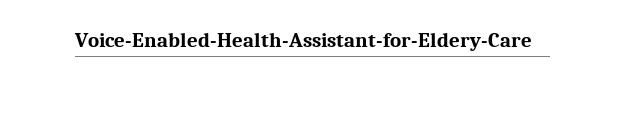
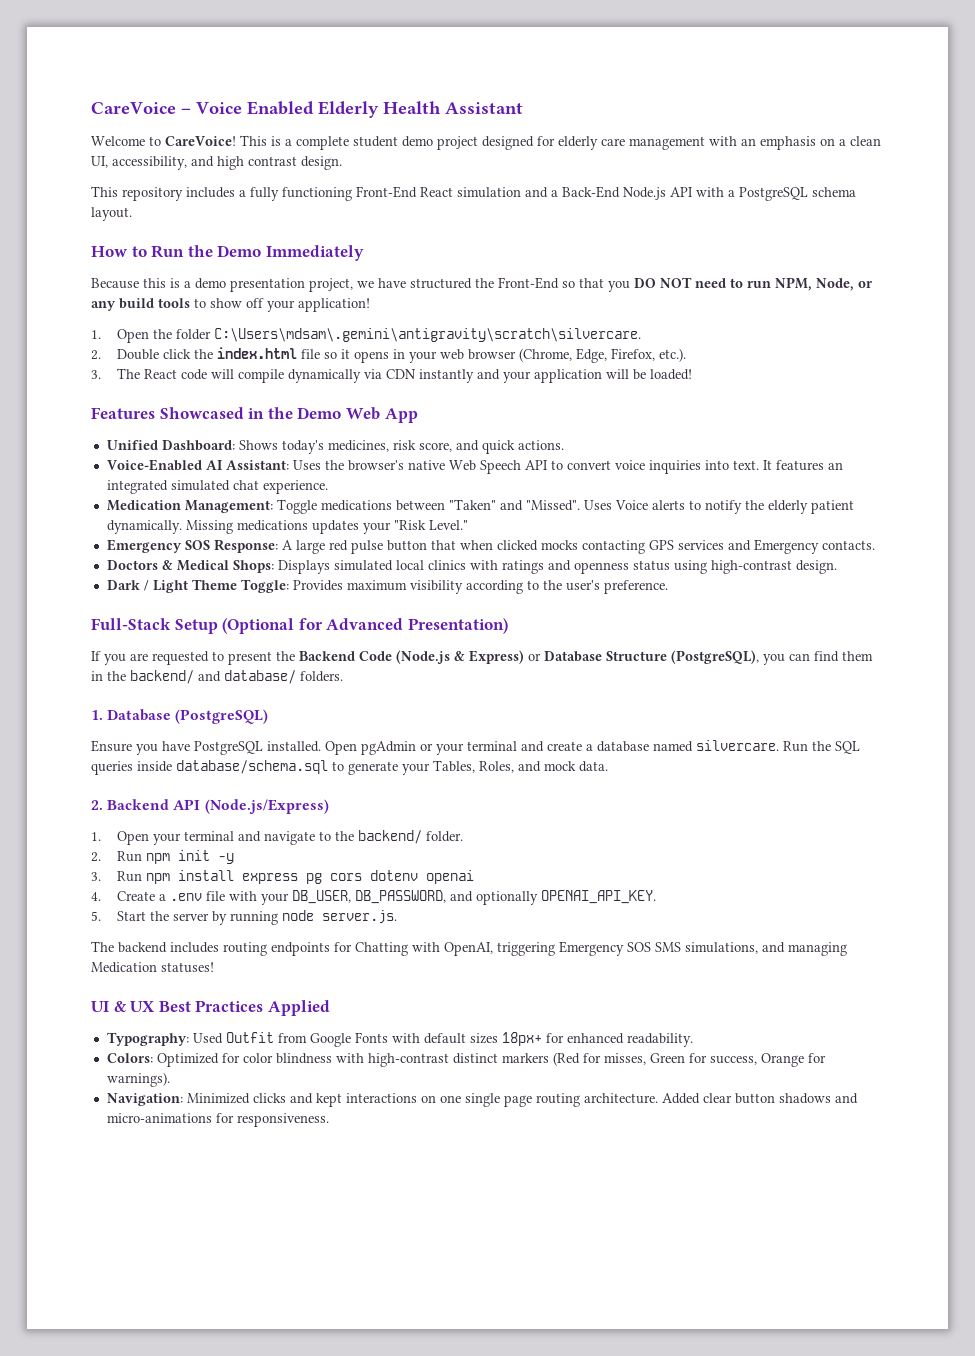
[74,32,532,51] Voice-Enabled-Health-Assistant-for-Eldery-Care -> [91,101,523,118] [91,135,881,150] [91,156,342,170] [91,186,856,201] [91,207,132,221] [91,245,364,261] [91,277,873,292] [91,298,370,312] [91,328,642,343] [91,347,687,363] [91,368,693,383] [91,407,418,423] [106,440,564,454] [106,459,843,474] [106,480,328,494] [106,499,854,514] [106,520,468,534] [106,539,875,554] [106,560,837,574] [106,579,668,594] [91,618,508,634] [91,650,873,665] [91,670,343,684] [91,709,269,724] [91,740,860,755] [91,760,608,775] [91,799,329,814] [91,830,464,845] [91,850,235,864] [91,870,475,884] [91,890,657,905] [91,910,398,925] [91,941,847,956] [91,962,214,973] [91,1000,330,1016] [106,1032,693,1047] [106,1052,826,1067] [106,1072,170,1087] [106,1093,858,1107] [106,1113,329,1127] CareVoice – Voice Enabled Elderly Health Assistant // Welcome to CareVoice! This is a complete student demo project designed for elderly care management with an emphasis on a clean UI, accessibility, and high contrast design. // This repository includes a fully functioning Front-End React simulation and a Back-End Node.js API with a PostgreSQL schema layout. // How to Run the Demo Immediately // Because this is a demo presentation project, we have structured the Front-End so that you DO NOT need to run NPM, Node, or any build tools to show off your application! // 1. Open the folder C:\Users\mdsam\.gemini\antigravity\scratch\silvercare. // 2. Double click the index.html file so it opens in your web browser (Chrome, Edge, Firefox, etc.). // 3. The React code will compile dynamically via CDN instantly and your application will be loaded! // Features Showcased in the Demo Web App // Unified Dashboard: Shows today's medicines, risk score, and quick actions. // Voice-Enabled AI Assistant: Uses the browser's native Web Speech API to convert voice inquiries into text. It features an integrated simulated chat experience. // Medication Management: Toggle medications between "Taken" and "Missed". Uses Voice alerts to notify the elderly patient dynamically. Missing medications updates your "Risk Level." // Emergency SOS Response: A large red pulse button that when clicked mocks contacting GPS services and Emergency contacts. // Doctors & Medical Shops: Displays simulated local clinics with ratings and openness status using high-contrast design. // Dark / Light Theme Toggle: Provides maximum visibility according to the user's preference. // Full-Stack Setup (Optional for Advanced Presentation) // If you are requested to present the Backend Code (Node.js & Express) or Database Structure (PostgreSQL), you can find them in the backend/ and database/ folders. // 1. Database (PostgreSQL) // Ensure you have PostgreSQL installed. Open pgAdmin or your terminal and create a database named silvercare. Run the SQL queries inside database/schema.sql to generate your Tables, Roles, and mock data. // 2. Backend API (Node.js/Express) // 1. Open your terminal and navigate to the backend/ folder. // 2. Run npm init -y // 3. Run npm install express pg cors dotenv openai // 4. Create a .env file with your DB_USER, DB_PASSWORD, and optionally OPENAI_API_KEY. // 5. Start the server by running node server.js. // The backend includes routing endpoints for Chatting with OpenAI, triggering Emergency SOS SMS simulations, and managing Medication statuses! // UI & UX Best Practices Applied // Typography: Used Outfit from Google Fonts with default sizes 18px+ for enhanced readability. // Colors: Optimized for color blindness with high-contrast distinct markers (Red for misses, Green for success, Orange for warnings). // Navigation: Minimized clicks and kept interactions on one single page routing architecture. Added clear button shadows and micro-animations for responsiveness.

